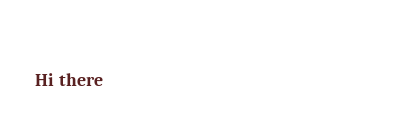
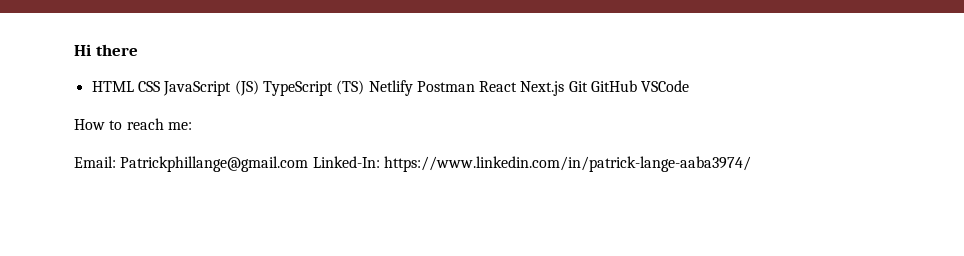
(103, 79) none -> [91,80,690,96] [74,118,192,130] [74,156,751,172] // HTML CSS JavaScript (JS) TypeScript (TS) Netlify Postman React Next.js Git GitHub VSCode // How to reach me: // Email: Patrickphillange@gmail.com Linked-In: https://www.linkedin.com/in/patrick-lange-aaba3974/

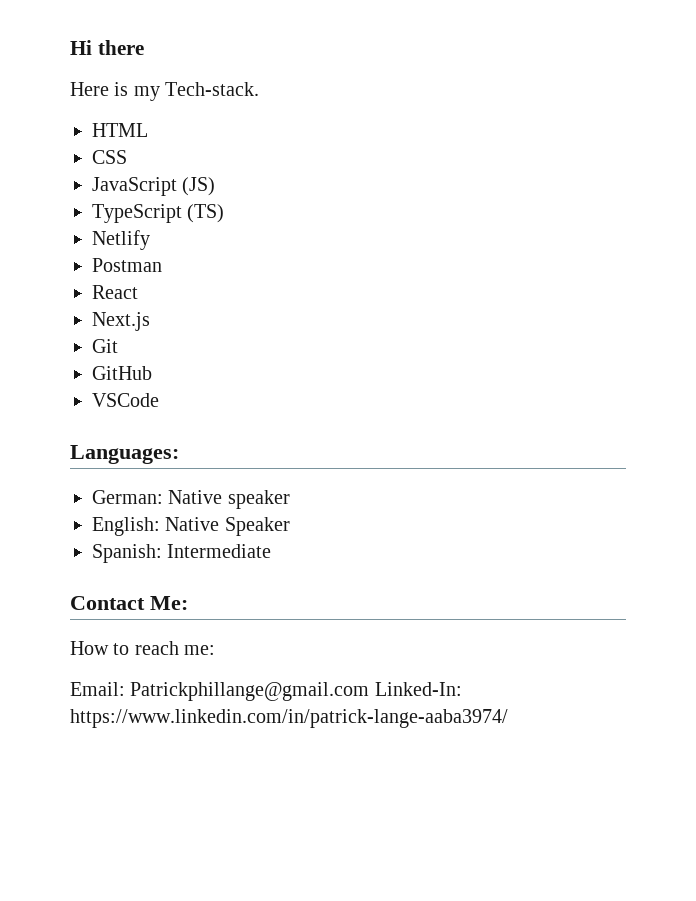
(138, 50) none -> [70,82,260,101] // Here is my Tech-stack.
(134, 86) none -> (148, 130) //
(160, 86) none -> (127, 157) //
(259, 88) none -> (216, 186) //
(365, 87) none -> (225, 213) //
(413, 88) none -> (150, 240) //
(475, 86) none -> (162, 265) //
(518, 86) none -> (138, 292) //
(565, 88) none -> (150, 321) //
(588, 86) none -> (118, 346) //
(638, 86) none -> (152, 373) //
(690, 86) none -> [70,445,179,464] [92,490,290,509] [92,517,290,536] [92,544,272,563] [70,596,188,610] // Languages: // German: Native speaker // English: Native Speaker // Spanish: Intermediate // Contact Me:

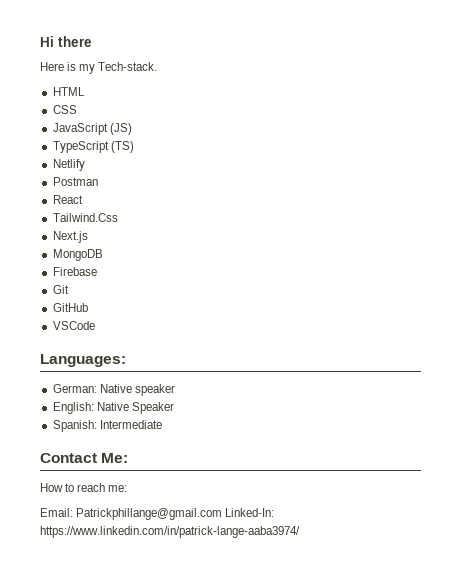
(138, 292) none -> [52,213,118,222] // Tailwind.Css
(150, 321) none -> [52,249,103,261] [52,267,97,276] // MongoDB // Firebase

